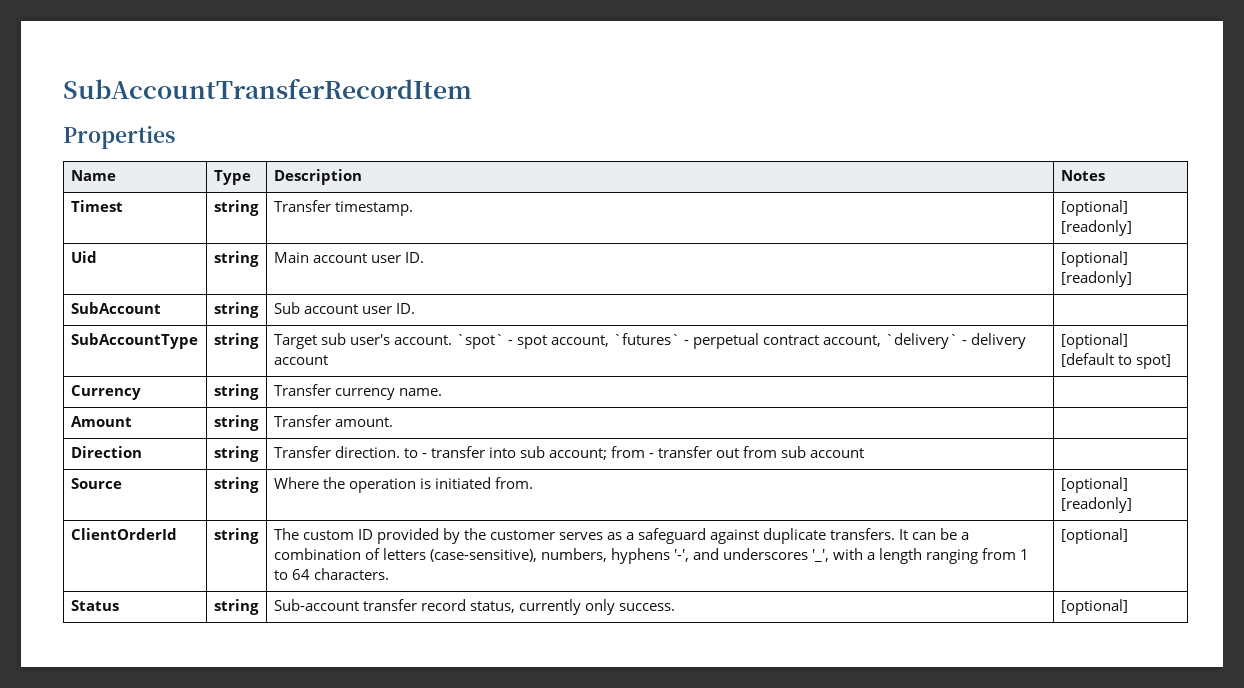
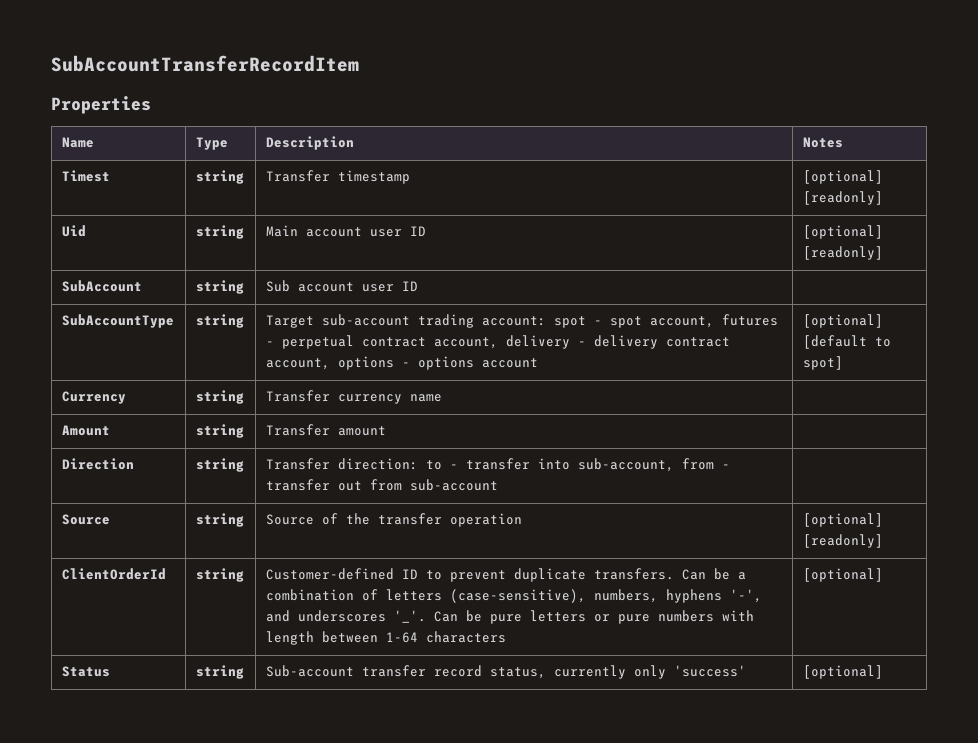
[334,201,413,216] timestamp. -> [337,170,410,184] timestamp
[404,252,424,263] ID. -> [409,226,426,236] ID
[395,303,415,314] ID. -> [401,281,418,291] ID
[320,333,504,349] sub user's account. `spot` -> [321,314,586,328] sub-account trading account: spot
[612,333,680,345] `futures` -> [721,314,778,326] futures
[884,333,958,349] `delivery` -> [505,335,570,349] delivery
(1026, 341) none -> [665,337,730,347] [265,356,474,370] contract account, options - options
[398,388,442,396] name. -> [409,394,442,402] name
[334,417,393,427] amount. -> [337,426,386,436] amount
[334,446,400,458] direction. -> [337,458,418,470] direction:
[519,446,607,460] sub account; -> [577,458,674,472] sub-account,
[780,446,864,458] sub account -> [409,479,498,491] sub-account
[273,477,533,493] [1060,477,1128,493] [1060,497,1132,513] [70,528,177,540] [213,528,259,544] [273,528,936,544] Where the operation is initiated from. | [optional] [readonly] // ClientOrderId | string | The custom ID provided by the customer serves as a safeguard against duplicate transfers. It can -> [265,513,522,527] [802,513,883,527] [802,534,883,548] [61,568,166,580] [195,568,244,582] [265,568,706,582] Source of the transfer operation | [optional] [readonly] // ClientOrderId | string | Customer-defined ID to prevent duplicate transfers. Can
[811,548,1029,564] [273,568,389,580] '_', with a length ranging from 1 to 64 characters. -> [393,610,754,624] [265,631,506,645] '_'. Can be pure letters or pure numbers with length between 1-64 characters
[618,603,675,611] success. -> [673,665,746,677] 'success'

